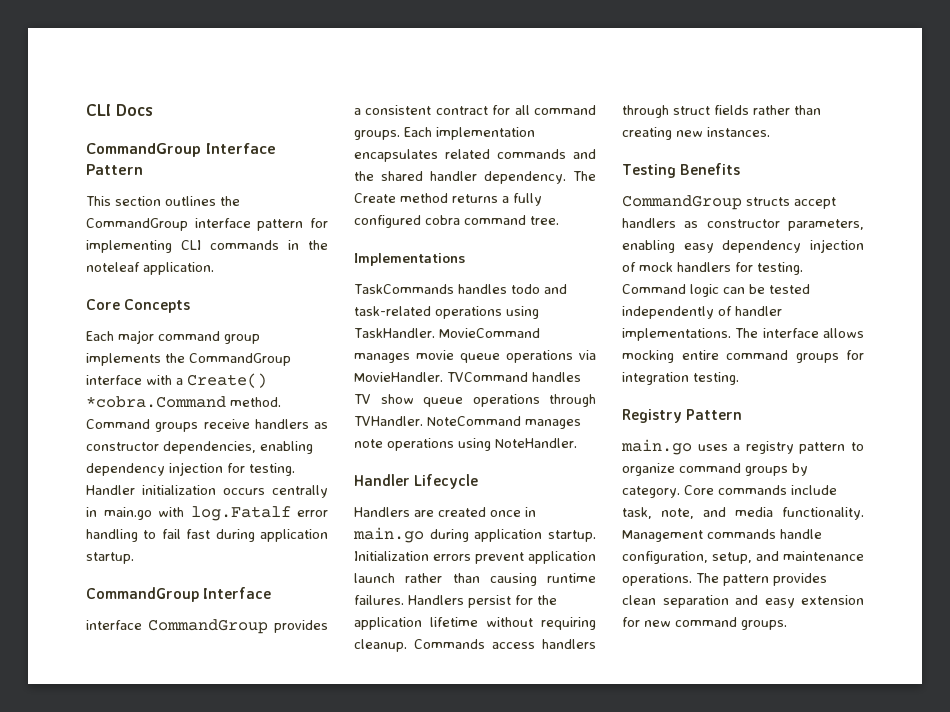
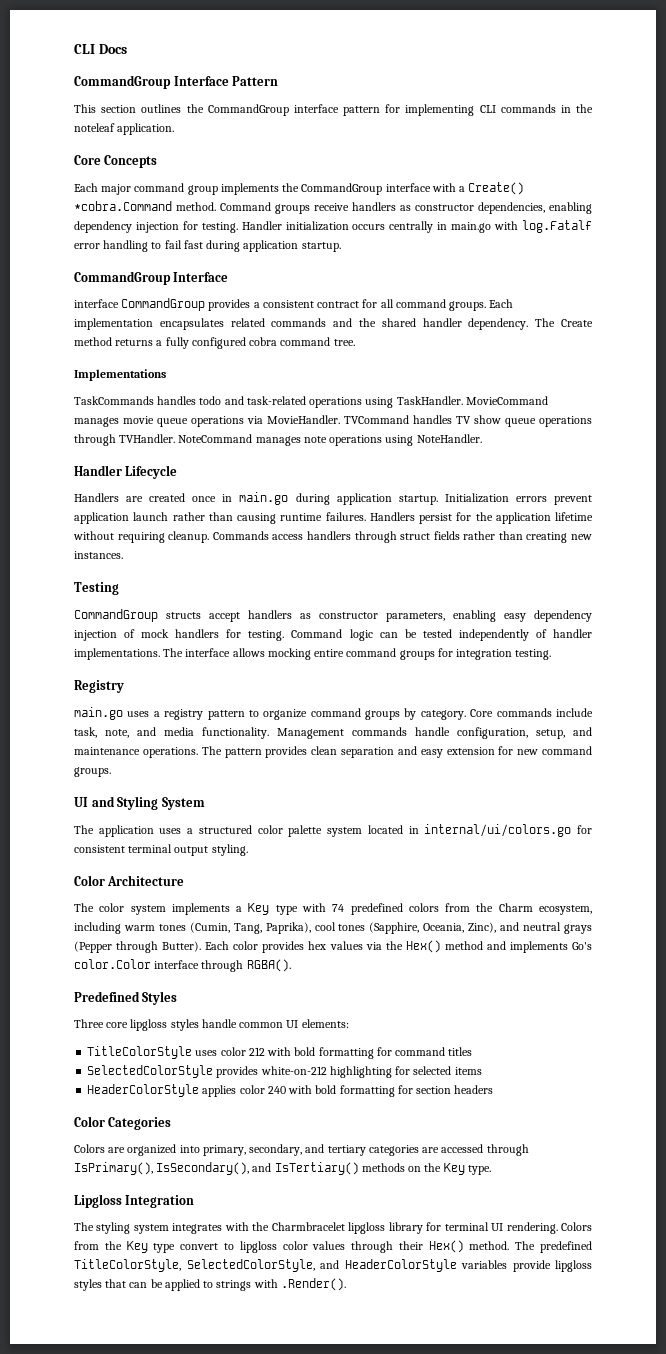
[680,163,741,175] Benefits -> (119, 588) none
[686,409,743,420] Pattern -> (124, 686) none
(787, 625) none -> [74,796,205,810] [74,824,592,837] [74,844,248,856] [74,875,185,886] [74,903,592,915] [74,922,592,934] [74,940,592,953] [74,959,291,972] [74,991,178,1005] [74,1019,349,1031] [87,1046,473,1059] [87,1065,482,1078] [87,1084,494,1097] [74,1116,172,1130] [74,1144,529,1156] [74,1162,491,1175] [74,1194,195,1208] [74,1222,592,1234] [74,1240,592,1253] [74,1259,592,1272] [74,1278,346,1291] // UI and Styling System // The application uses a structured color palette system located in internal/ui/colors.go for consistent terminal output styling. // Color Architecture // The color system implements a Key type with 74 predefined colors from the Charm ecosystem, including warm tones (Cumin, Tang, Paprika), cool tones (Sapphire, Oceania, Zinc), and neutral grays (Pepper through Butter). Each color provides hex values via the Hex() method and implements Go's color.Color interface through RGBA(). // Predefined Styles // Three core lipgloss styles handle common UI elements: // TitleColorStyle uses color 212 with bold formatting for command titles // SelectedColorStyle provides white-on-212 highlighting for selected items // HeaderColorStyle applies color 240 with bold formatting for section headers // Color Categories // Colors are organized into primary, secondary, and tertiary categories are accessed through IsPrimary(), IsSecondary(), and IsTertiary() methods on the Key type. // Lipgloss Integration // The styling system integrates with the Charmbracelet lipgloss library for terminal UI rendering. Colors from the Key type convert to lipgloss color values through their Hex() method. The predefined TitleColorStyle, SelectedColorStyle, and HeaderColorStyle variables provide lipgloss styles that can be applied to strings with .Render().

